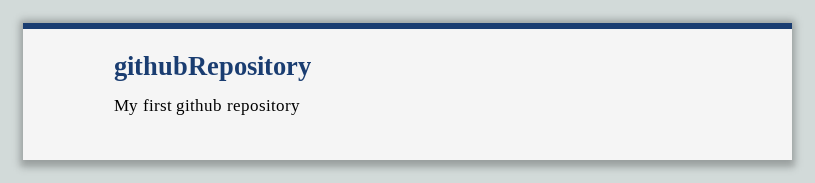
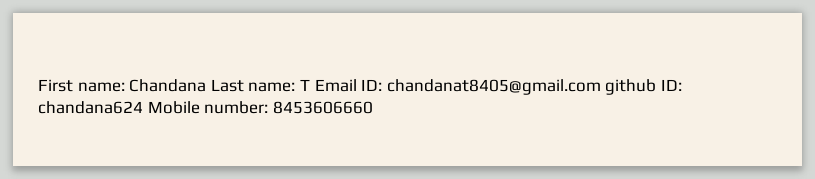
[114,56,311,81] [114,99,300,115] githubRepository // My first github repository -> [38,79,682,95] [38,101,373,114] First name: Chandana Last name: T Email ID: chandanat8405@gmail.com github ID: chandana624 Mobile number: 8453606660

